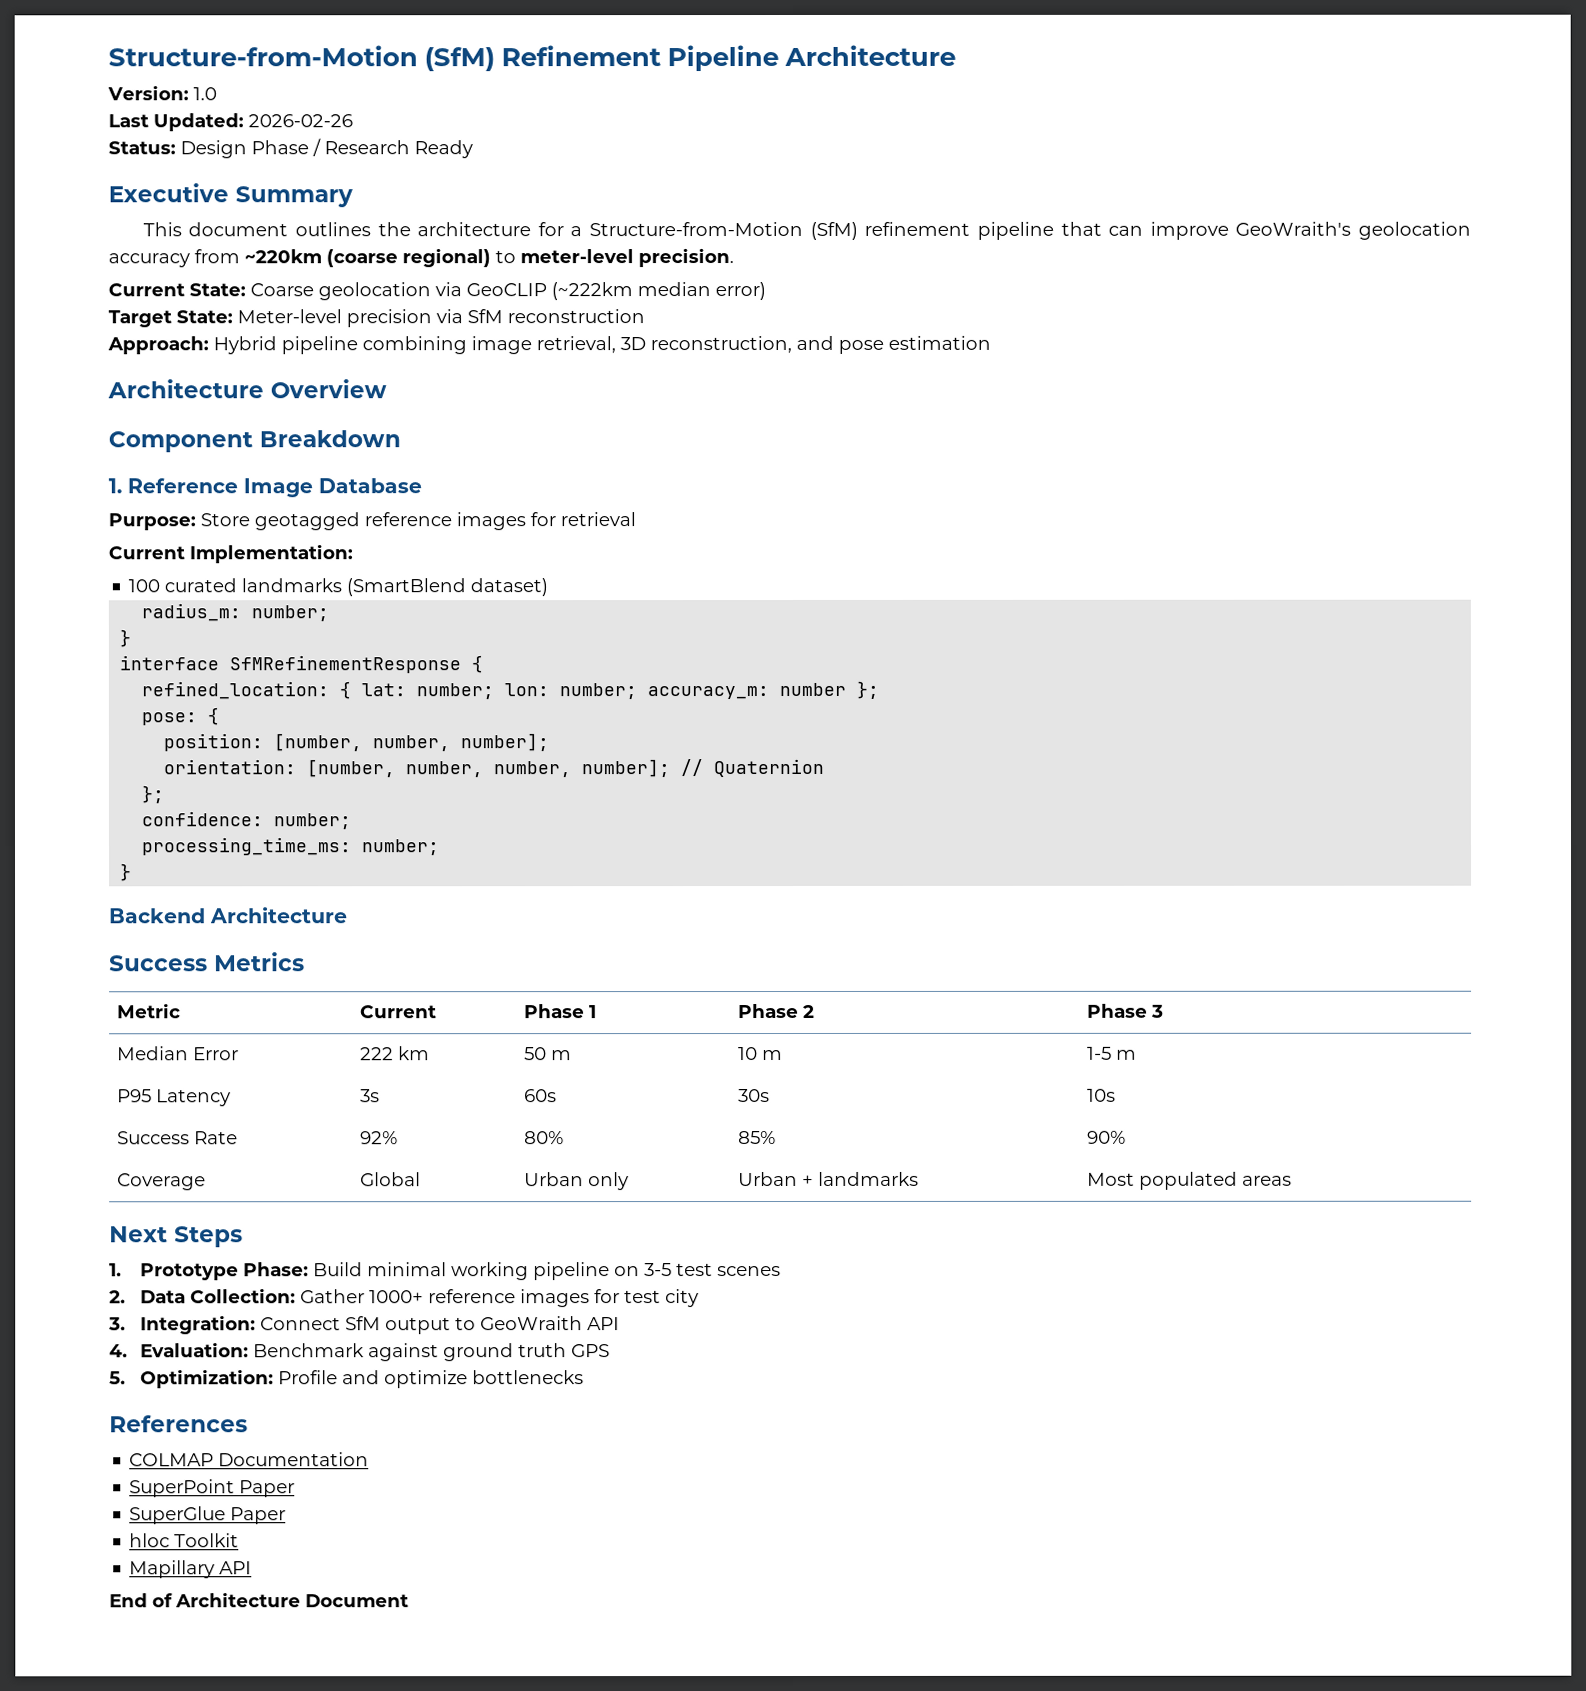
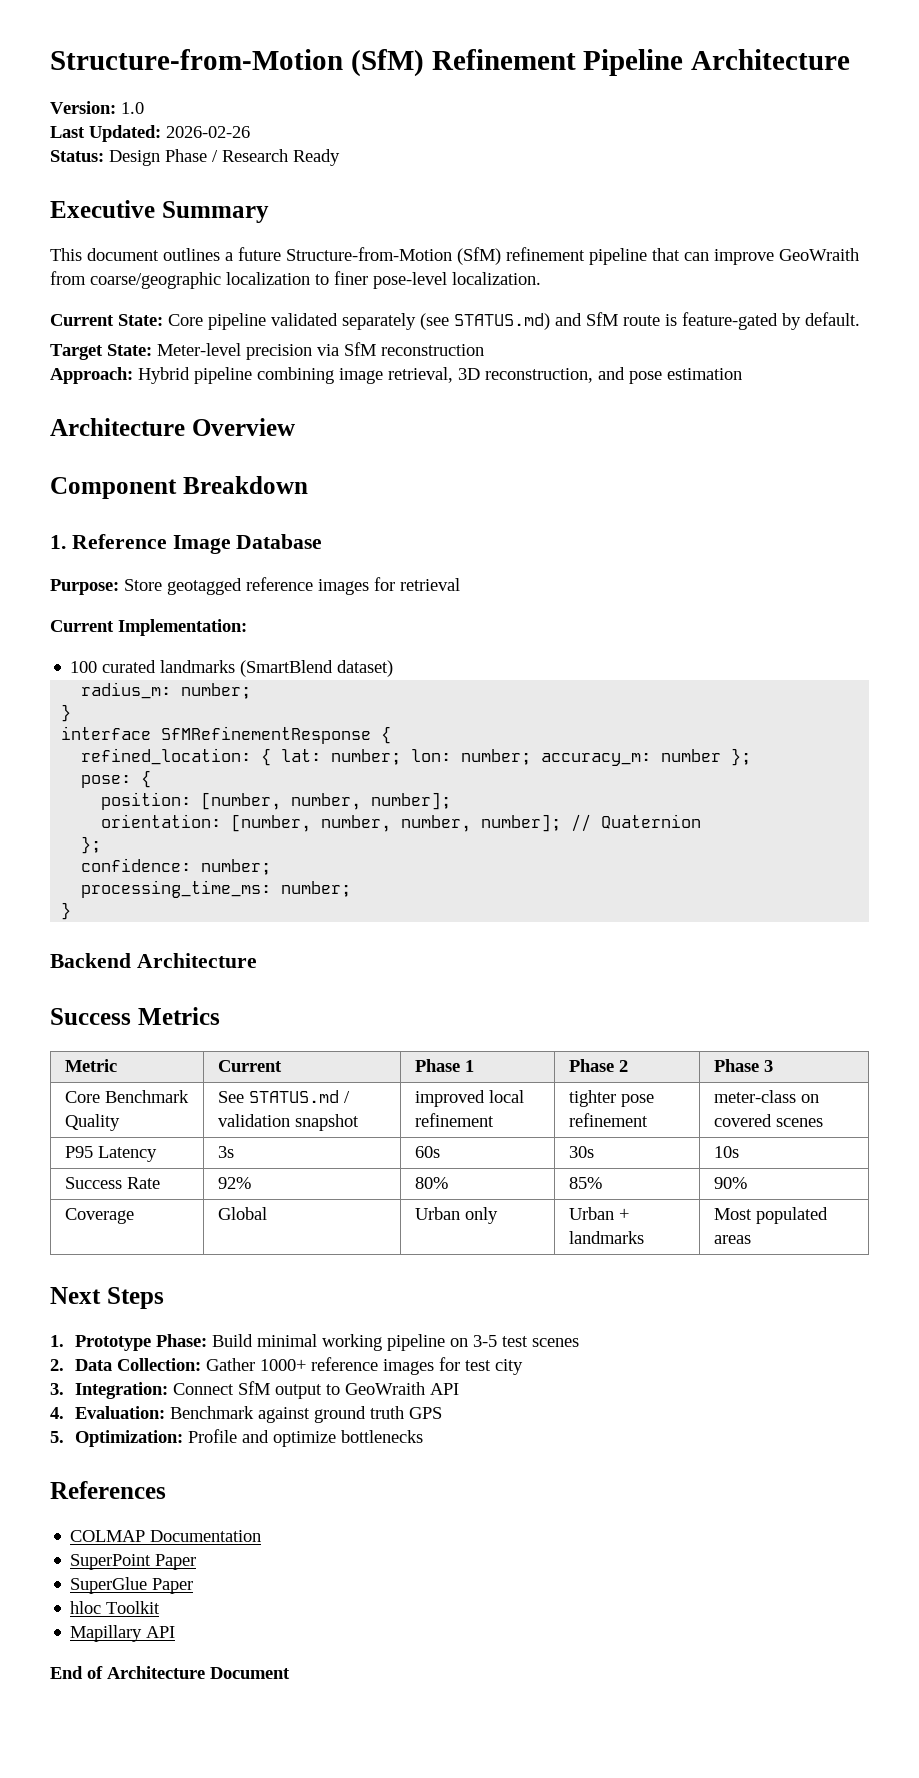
[377,222,583,237] the architecture for a -> [225,247,281,261] a future
[1235,221,1471,240] [108,248,734,268] [108,282,766,301] GeoWraith's geolocation accuracy from ~220km (coarse regional) to meter-level precision. // Current State: Coarse geolocation via GeoCLIP (~222km median error) -> [779,248,859,261] [50,271,541,289] [50,312,860,330] GeoWraith from coarse/geographic localization to finer pose-level localization. // Current State: Core pipeline validated separately (see STATUS.md) and SfM route is feature-gated by default.
[117,1046,240,1061] [360,1046,431,1061] [524,1047,573,1061] [738,1047,784,1061] [1087,1046,1138,1060] Median Error | 222 km | 50 m | 10 m | 1-5 m -> [64,1090,189,1103] [64,1114,120,1131] [217,1090,350,1103] [217,1114,359,1131] [414,1090,524,1107] [414,1113,494,1127] [568,1090,654,1107] [568,1113,648,1127] [713,1090,819,1103] [713,1114,823,1127] Core Benchmark Quality | See STATUS.md / validation snapshot | improved local refinement | tighter pose refinement | meter-class on covered scenes

